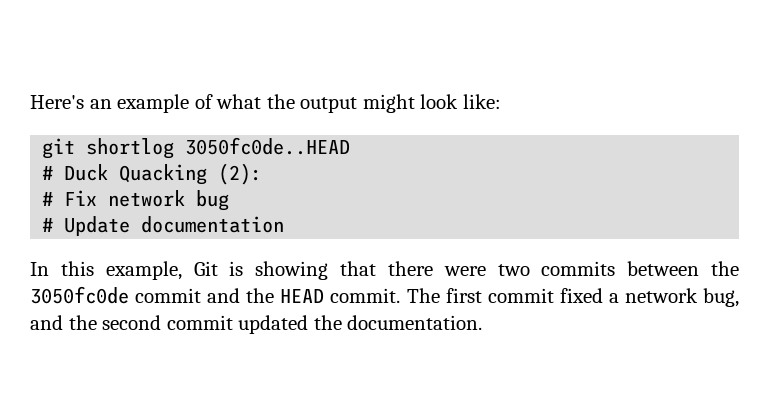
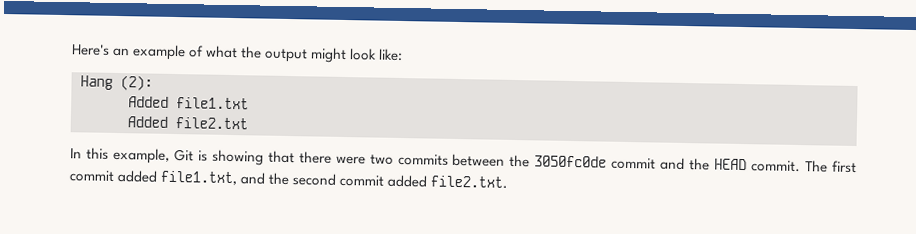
[42,137,351,159] [42,163,263,185] [42,190,230,211] [42,216,285,236] git shortlog 3050fc0de..HEAD // # Duck Quacking (2): // # Fix network bug // # Update documentation -> [80,75,153,91] [128,96,249,110] [127,116,248,130] Hang (2): // Added file1.txt // Added file2.txt
[559,288,740,307] fixed a network bug, -> [117,170,238,186] added file1.txt,
[238,315,483,334] updated the documentation. -> [387,174,509,189] added file2.txt.

